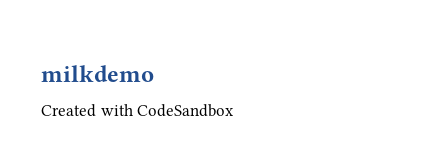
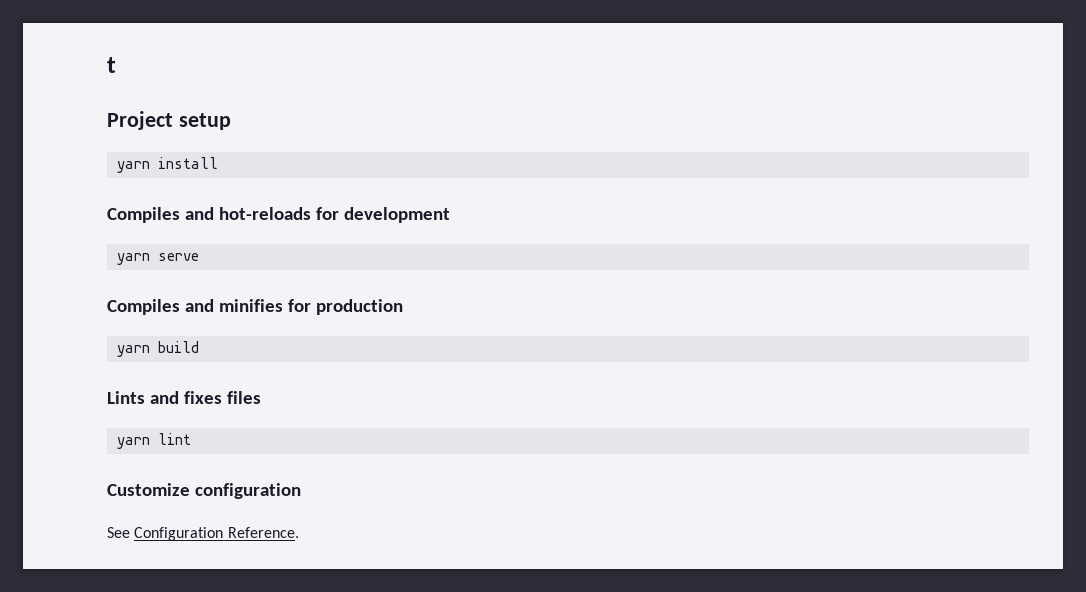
[41,65,154,82] [41,104,235,117] milkdemo // Created with CodeSandbox -> [107,57,116,73] [107,111,231,130] [116,157,218,173] [107,207,450,223] [116,253,199,265] [107,299,403,315] [116,341,199,357] [107,391,261,404] [116,433,191,449] [107,483,301,499] [107,527,299,541] t // Project setup // yarn install // Compiles and hot-reloads for development // yarn serve // Compiles and minifies for production // yarn build // Lints and fixes files // yarn lint // Customize configuration // See Configuration Reference.

